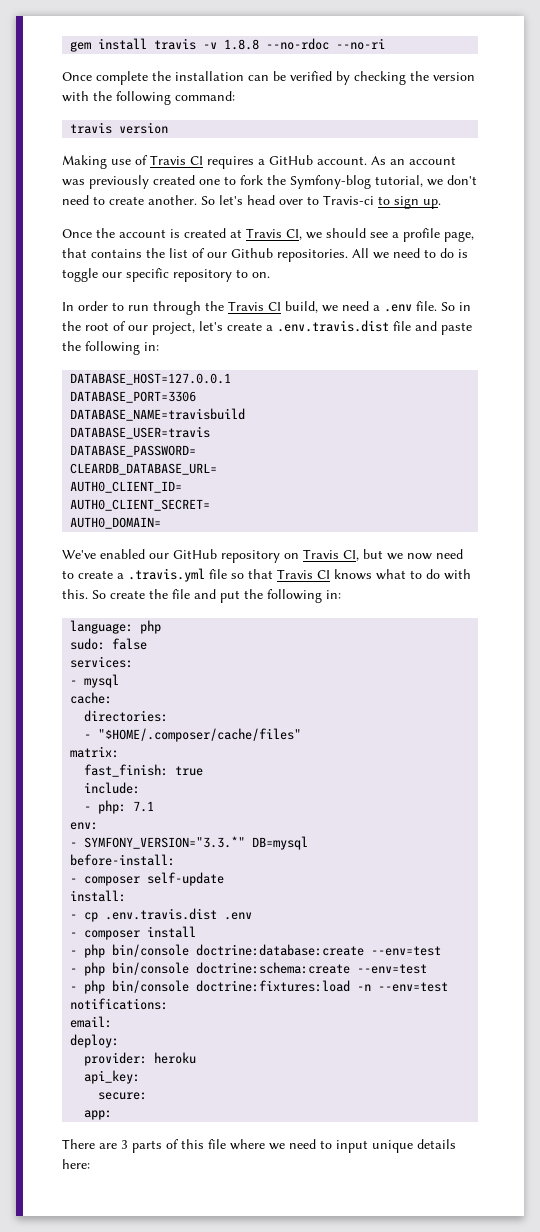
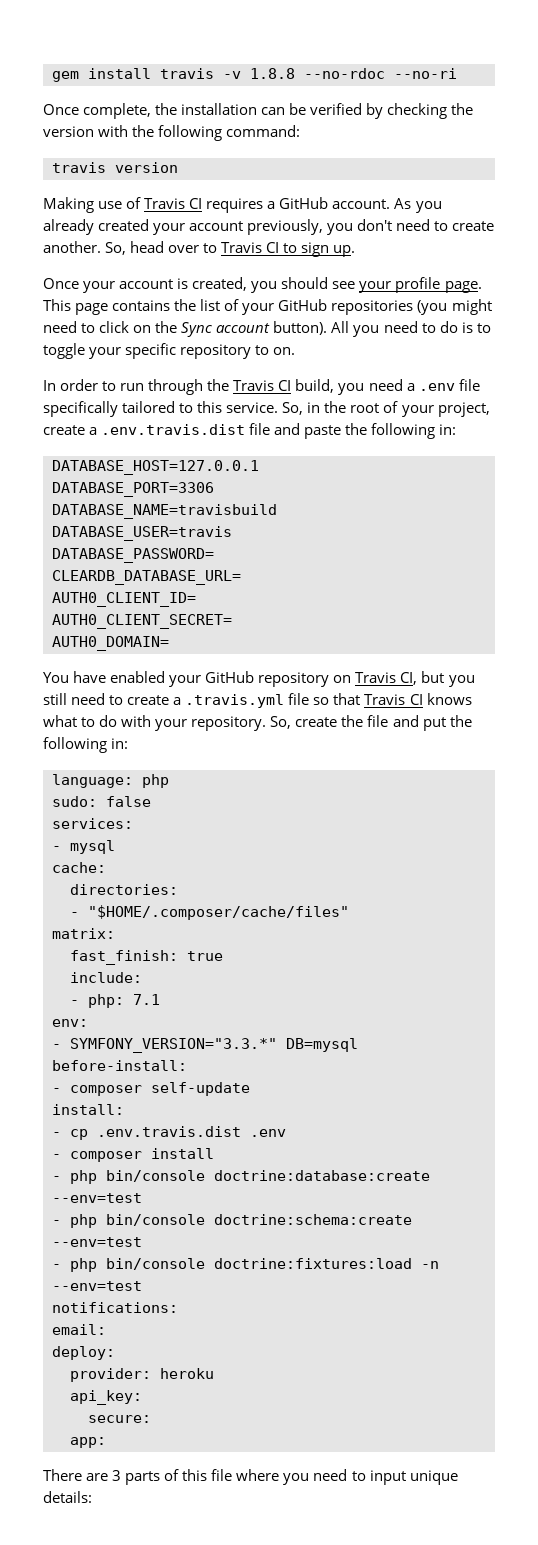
[96,71,148,85] complete -> [83,103,152,119] complete,
[390,156,456,165] [62,175,443,189] an account was previously created one to fork the Symfony-blog tutorial, we -> [415,201,442,213] [43,219,354,235] you already created your account previously, you
[201,195,243,205] So let's -> [105,242,127,255] So,
[323,195,374,205] Travis-ci -> [221,242,280,253] Travis CI
[96,228,115,238] the -> [83,281,116,293] your
[184,228,474,242] [62,248,389,262] created at Travis CI, we should see a profile page, that contains the list of our Github repositories. All we -> [192,277,482,293] [43,299,492,315] [43,321,380,337] created, you should see your profile page. This page contains the list of your GitHub repositories (you might need to click on the Sync account button). All you
[62,268,122,282] toggle our -> [476,323,491,333] [43,343,122,359] to toggle your
[322,305,338,312] we -> [338,383,365,395] you
[416,301,455,311] file. So -> [458,379,480,391] [43,401,304,417] file specifically tailored to this service. So,
[128,321,223,335] our project, let's -> [401,402,490,417] your project,
[62,549,169,559] We've enabled our -> [43,671,202,687] You have enabled your
[387,553,432,560] we now -> [448,675,475,687] [43,693,67,705] you still
[62,589,106,599] this. So -> [155,716,292,731] your repository. So,
[269,1143,285,1150] we -> [283,1473,310,1485] you
[417,1139,456,1149] [62,1159,90,1169] details here: -> [43,1491,92,1503] details:

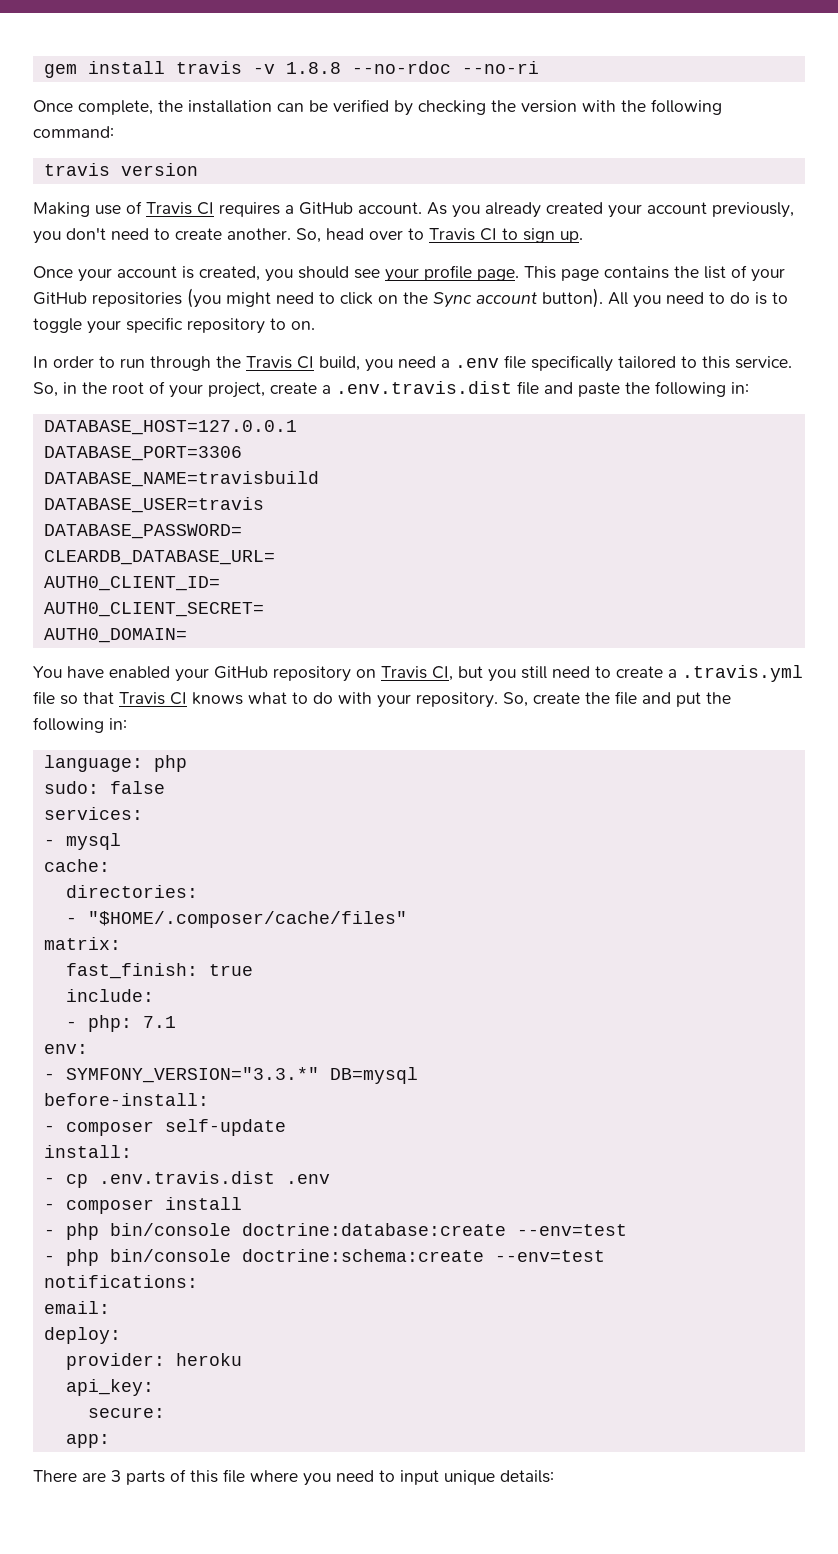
[52,1258,439,1272] [52,1281,142,1291] // - php bin/console doctrine:fixtures:load -n --env=test -> (605, 1256) none

